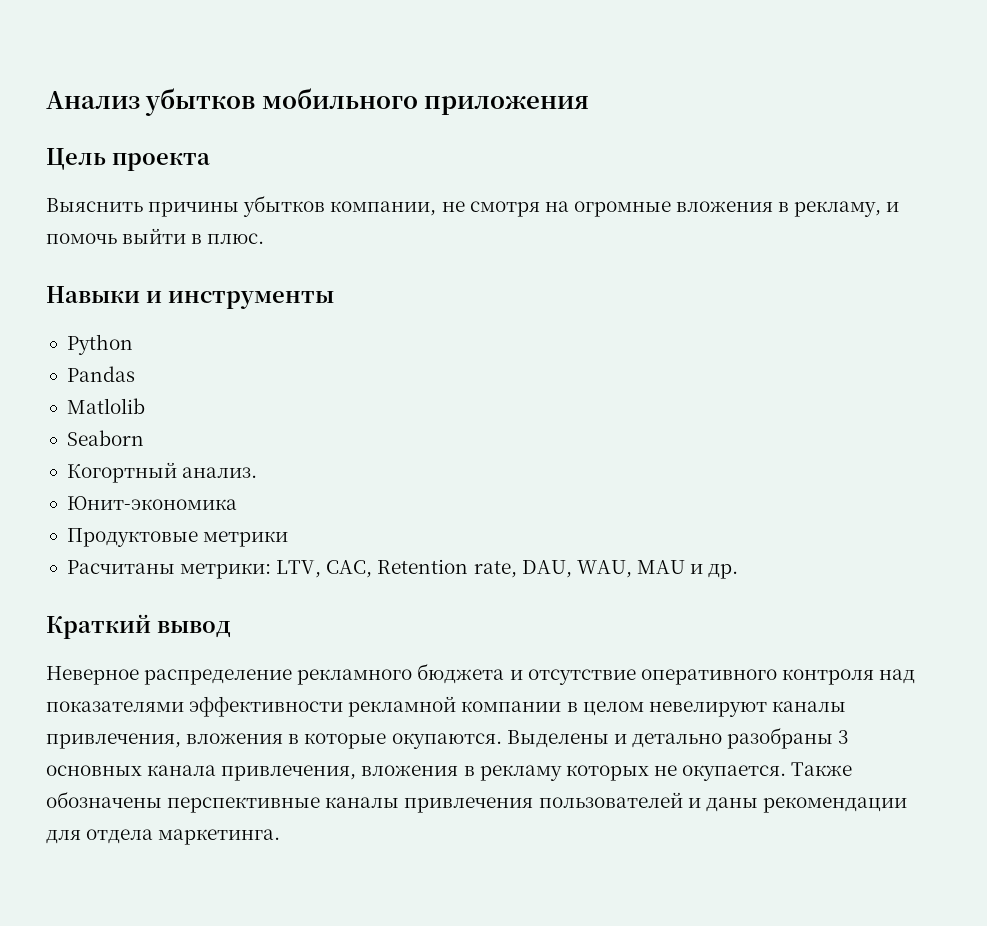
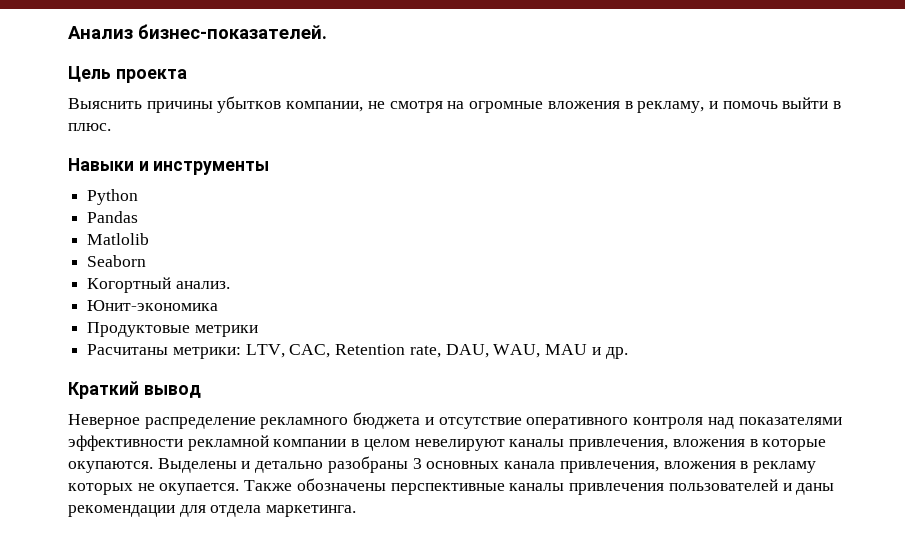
[145,88,590,116] убытков мобильного приложения -> [138,24,327,39] бизнес-показателей.

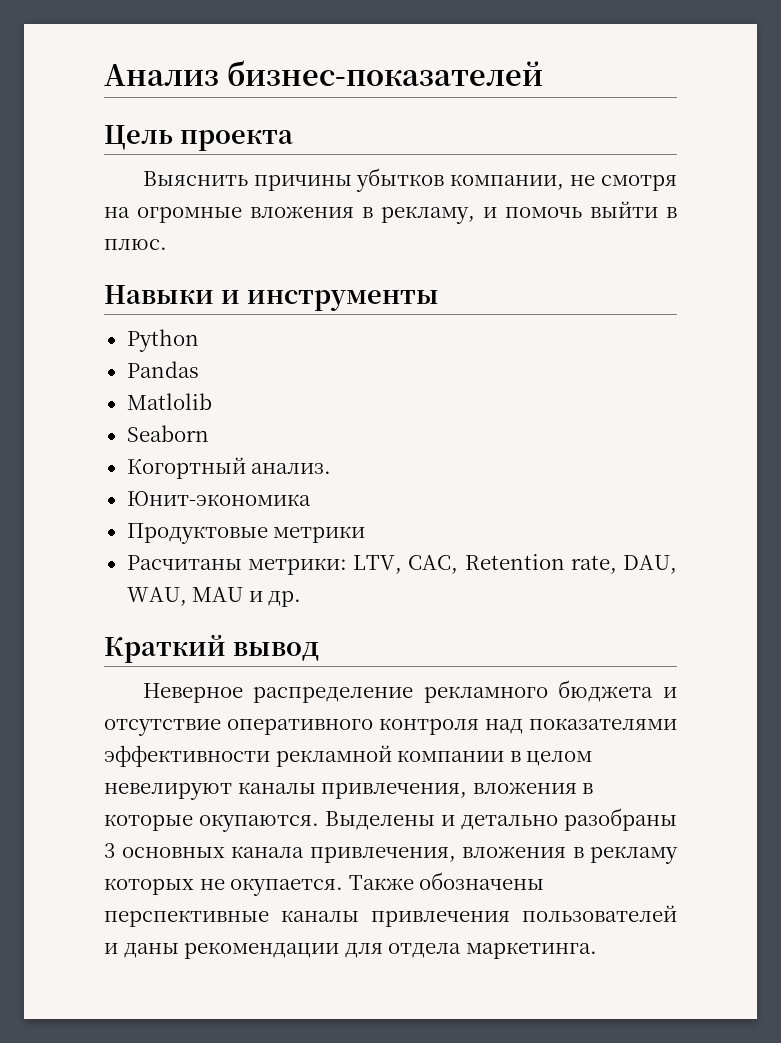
[138,24,327,39] бизнес-показателей. -> [226,60,543,86] бизнес-показателей

